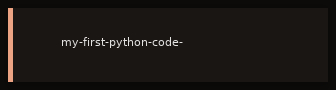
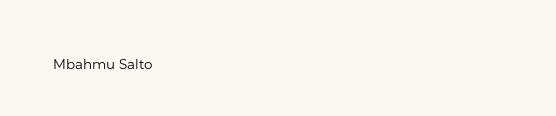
[61,37,183,48] my-first-python-code- -> [53,59,152,69] Mbahmu Salto

